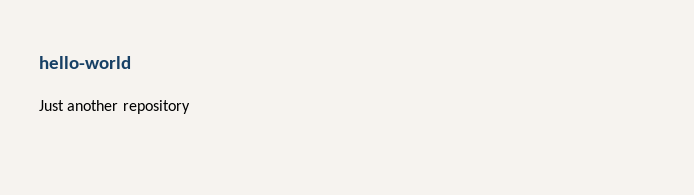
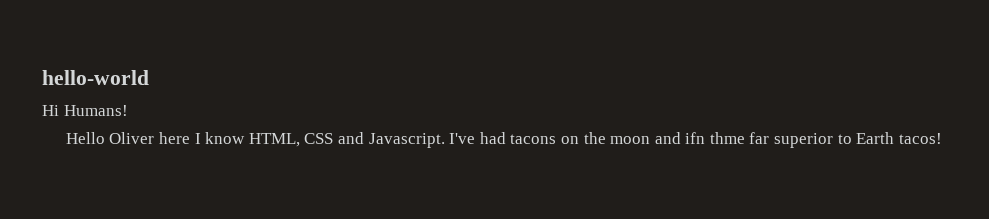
[39,100,190,114] Just another repository -> [42,105,128,116] [65,132,942,148] Hi Humans! // Hello Oliver here I know HTML, CSS and Javascript. I've had tacons on the moon and ifn thme far superior to Earth tacos!

